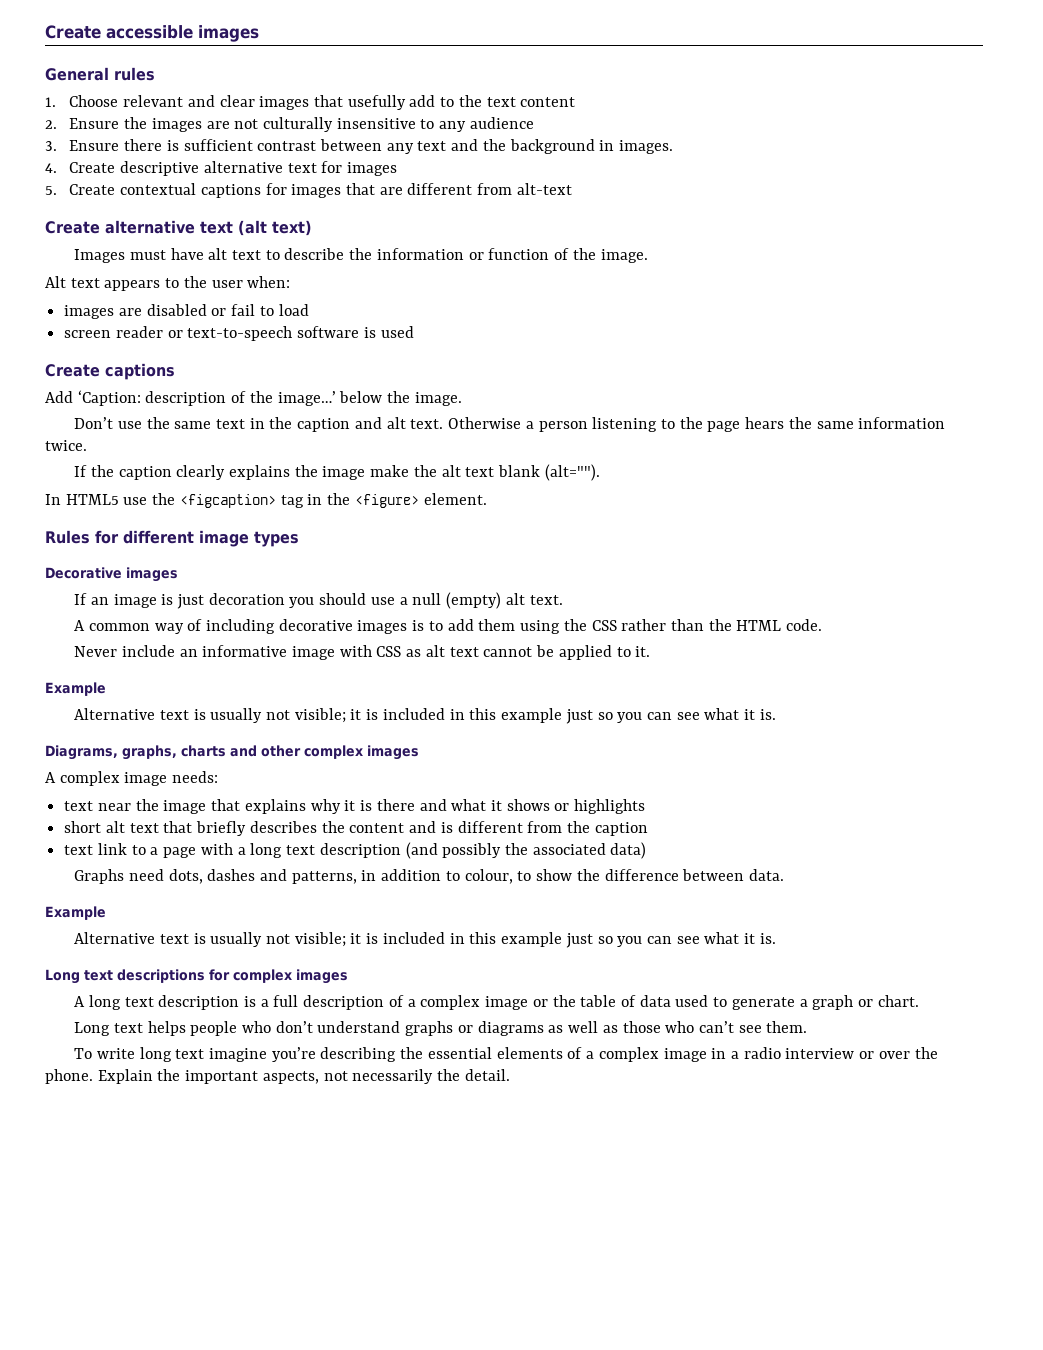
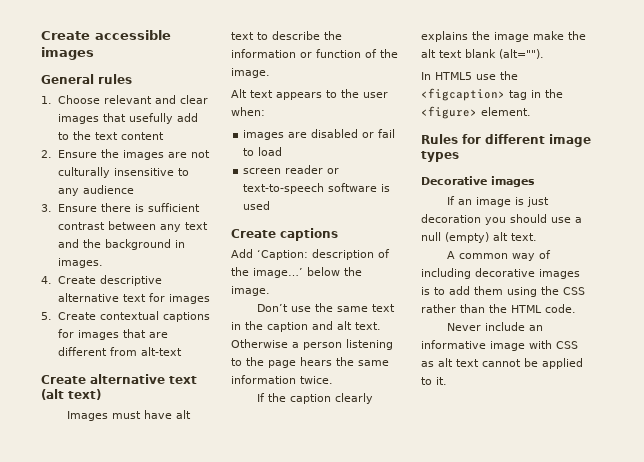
[45,682,106,696] [74,708,776,724] [45,745,419,760] [45,771,219,786] [64,799,646,814] [64,821,648,836] [64,842,647,859] [74,869,784,884] [45,906,106,920] [74,932,776,948] [45,969,348,984] [74,995,919,1010] [74,1021,808,1036] [74,1047,938,1062] [45,1069,510,1084] // Example // Alternative text is usually not visible; it is included in this example just so you can see what it is. // Diagrams, graphs, charts and other complex images // A complex image needs: // text near the image that explains why it is there and what it shows or highlights // short alt text that briefly describes the content and is different from the caption // text link to a page with a long text description (and possibly the associated data) // Graphs need dots, dashes and patterns, in addition to colour, to show the difference between data. // Example // Alternative text is usually not visible; it is included in this example just so you can see what it is. // Long text descriptions for complex images // A long text description is a full description of a complex image or the table of data used to generate a graph or chart. // Long text helps people who don’t understand graphs or diagrams as well as those who can’t see them. // To write long text imagine you’re describing the essential elements of a complex image in a radio interview or over the phone. Explain the important aspects, not necessarily the detail. -> (447, 381) none

